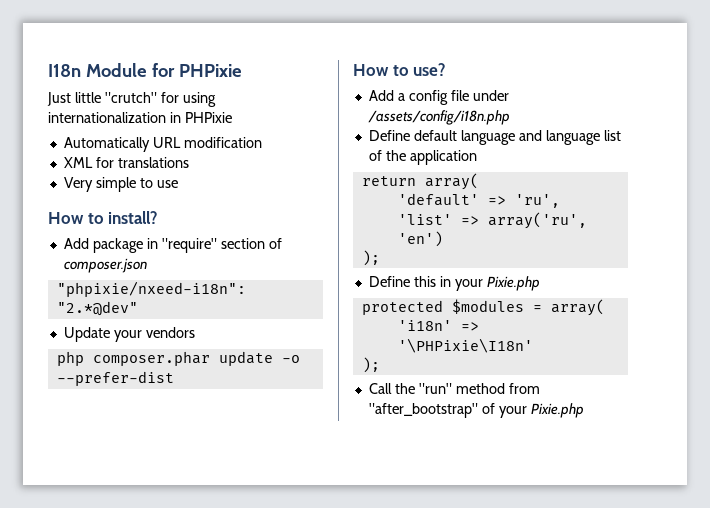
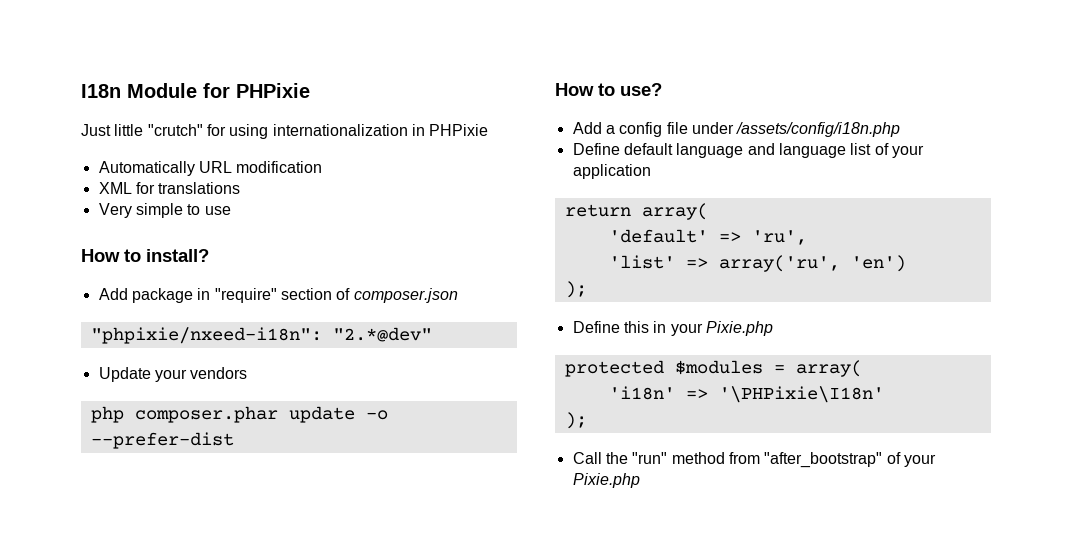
[385,150,406,161] the -> [891,145,924,158] your

